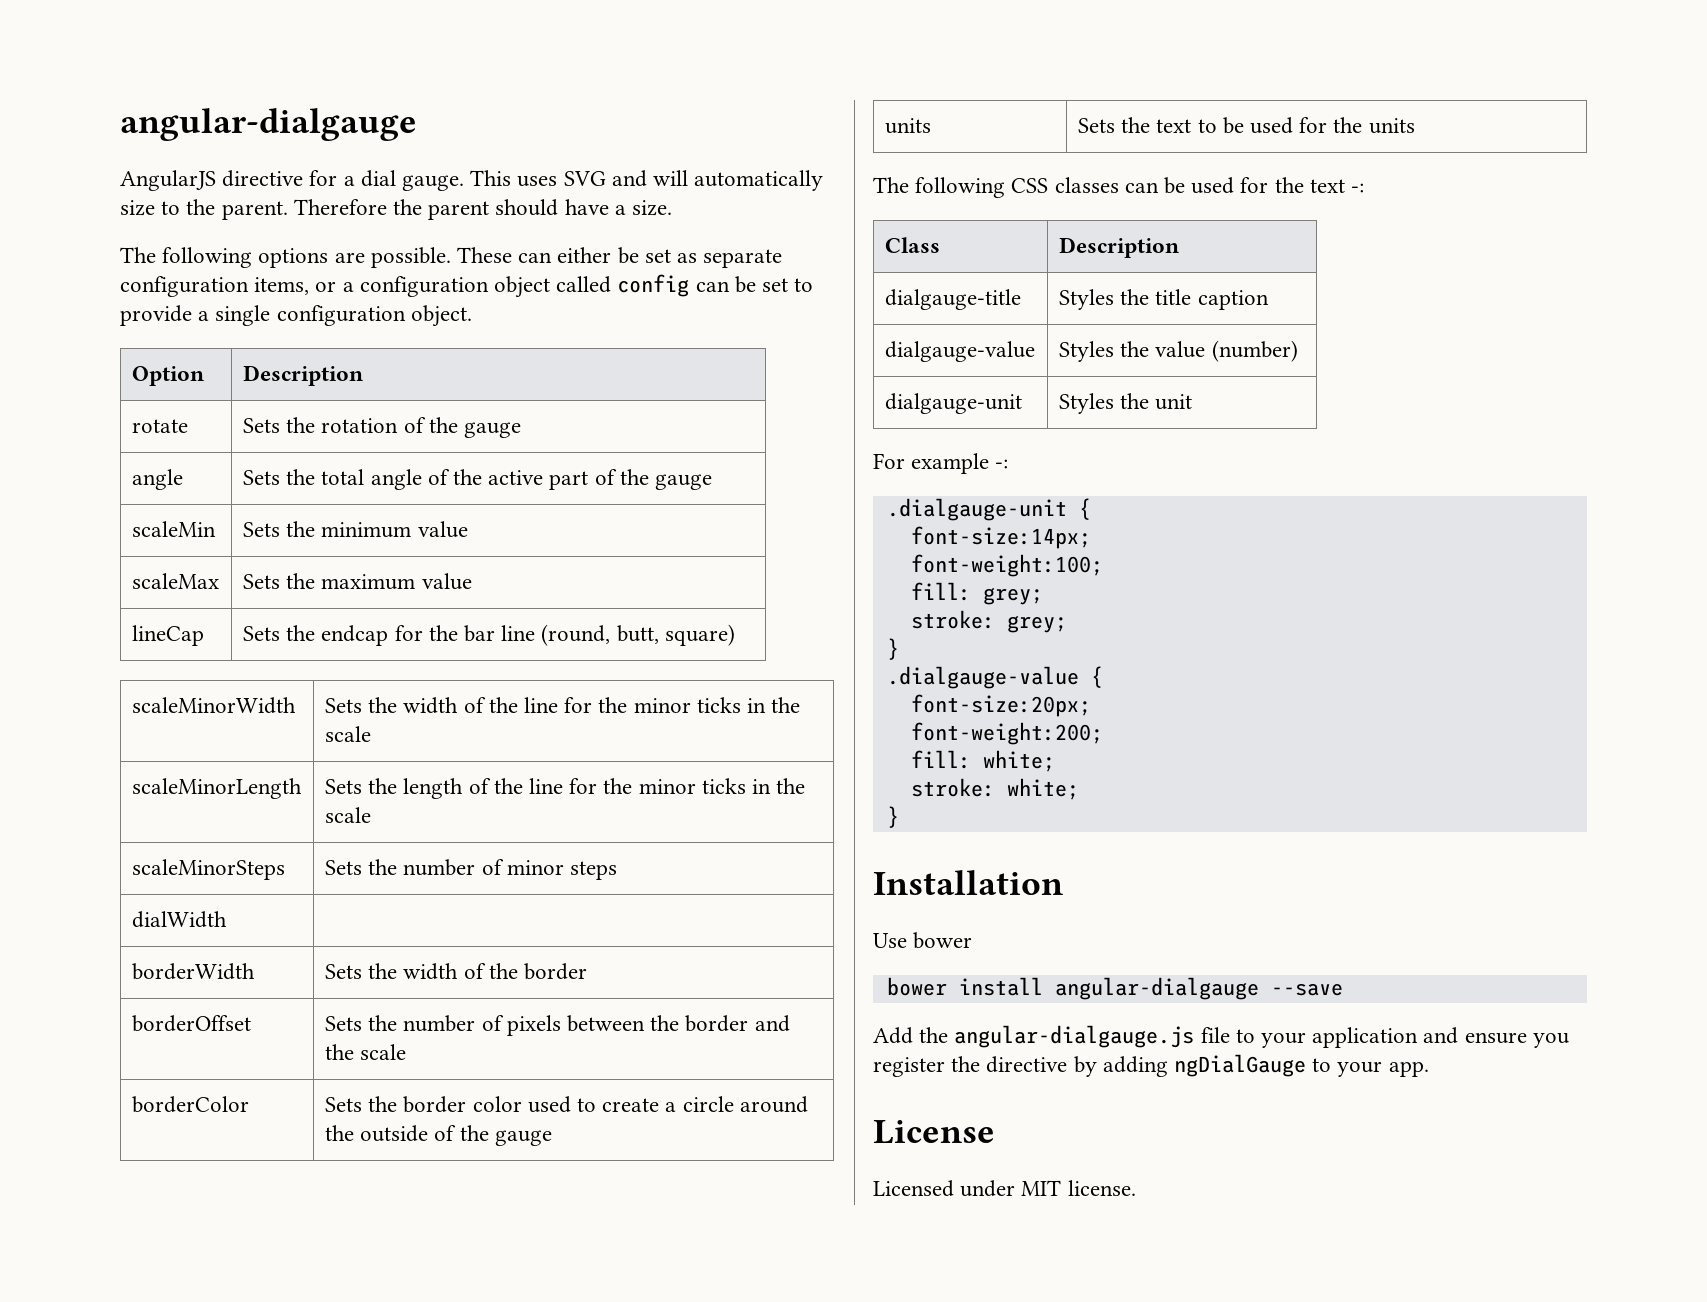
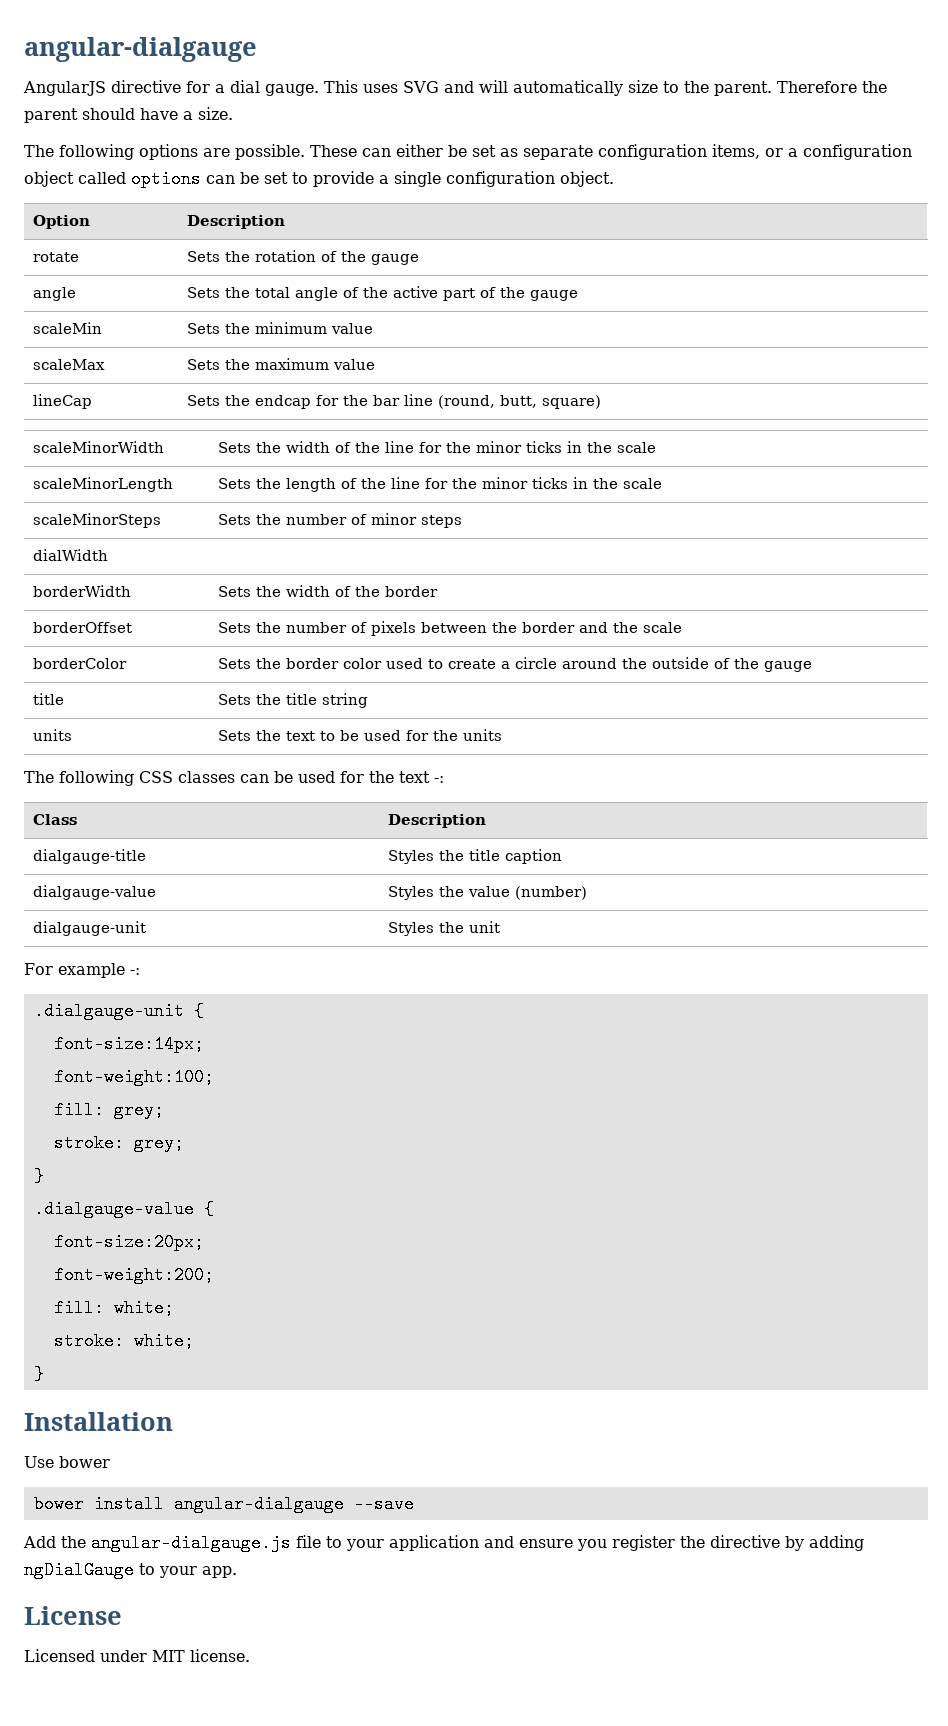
[617,274,690,297] config -> [131,170,201,188] options
(552, 1138) none -> [32,693,64,705] [217,693,368,708] // title | Sets the title string

